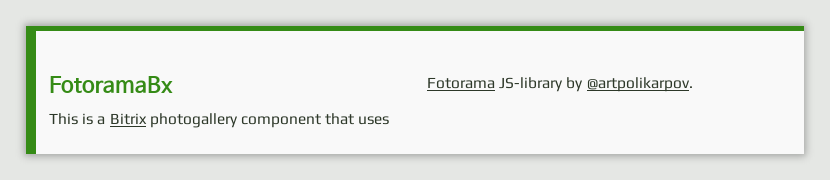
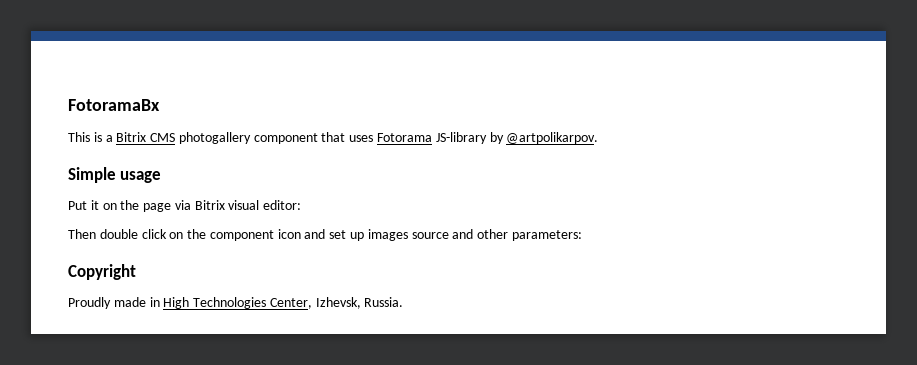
(147, 119) none -> [150,133,176,142] CMS
(693, 84) none -> [68,167,162,183] [68,200,302,212] [68,229,582,241] [68,264,136,280] [68,297,404,309] // Simple usage // Put it on the page via Bitrix visual editor: // Then double click on the component icon and set up images source and other parameters: // Copyright // Proudly made in High Technologies Center, Izhevsk, Russia.

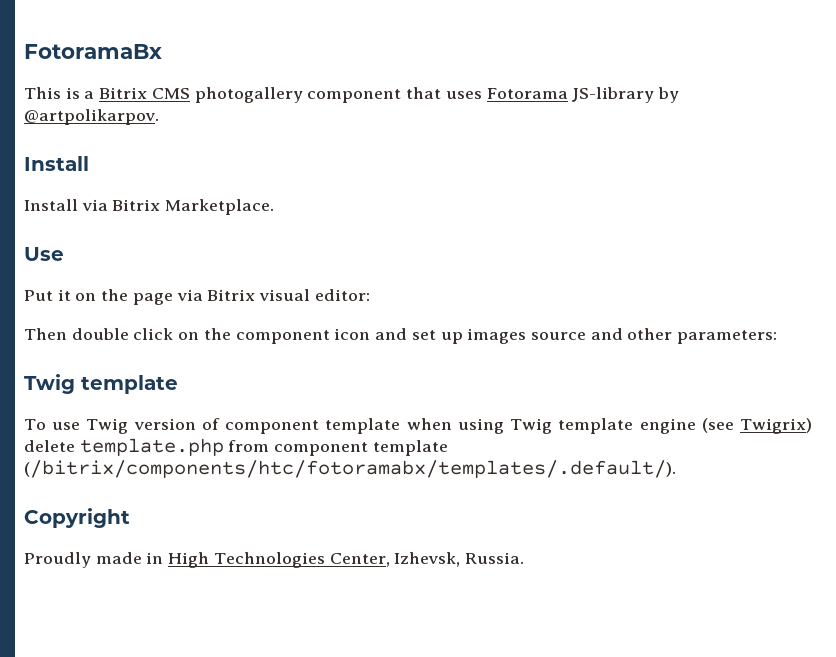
[68,167,162,183] Simple usage -> [24,156,89,171] [24,199,275,215] [24,247,64,261] Install // Install via Bitrix Marketplace. // Use
(582, 235) none -> [24,374,178,394] [24,418,812,434] [24,438,448,456] [24,460,676,478] // Twig template // To use Twig version of component template when using Twig template engine (see Twigrix) delete template.php from component template (/bitrix/components/htc/fotoramabx/templates/.default/).

